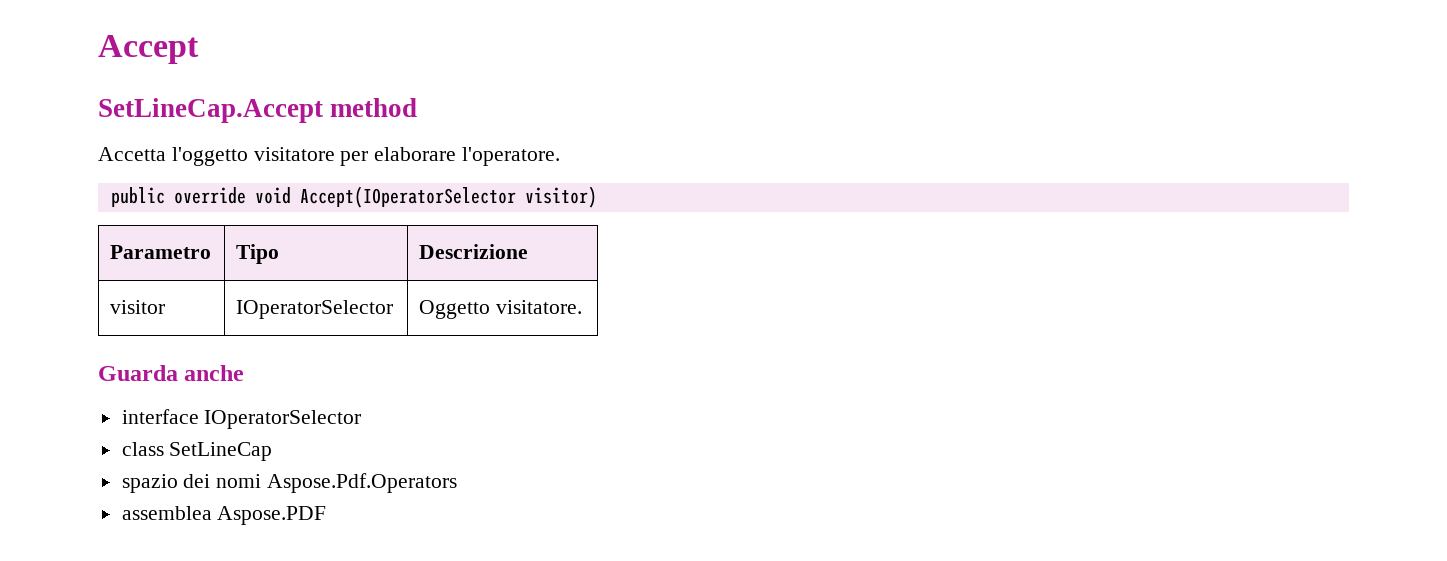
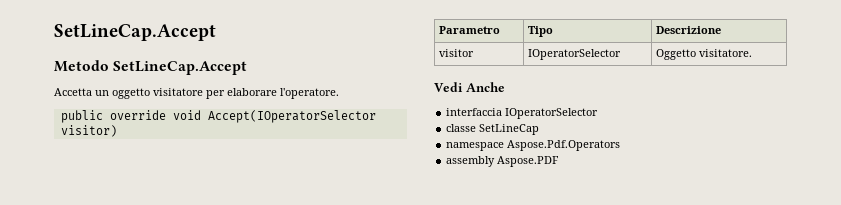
[98,35,199,64] [98,98,418,123] Accept // SetLineCap.Accept method -> [54,24,216,41] [54,60,248,75] SetLineCap.Accept // Metodo SetLineCap.Accept
[171,147,248,166] l'oggetto -> [95,88,150,99] un oggetto
[98,365,245,381] [121,409,199,424] Guarda anche // interface -> [434,82,505,92] [446,108,503,116] Vedi Anche // interfaccia
[121,442,164,456] class -> [446,124,477,132] classe
[121,474,262,493] spazio dei nomi -> [446,142,505,151] namespace
[121,506,212,520] assemblea -> [446,156,496,167] assembly

